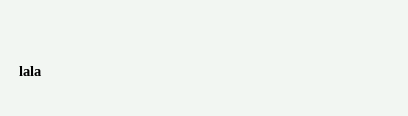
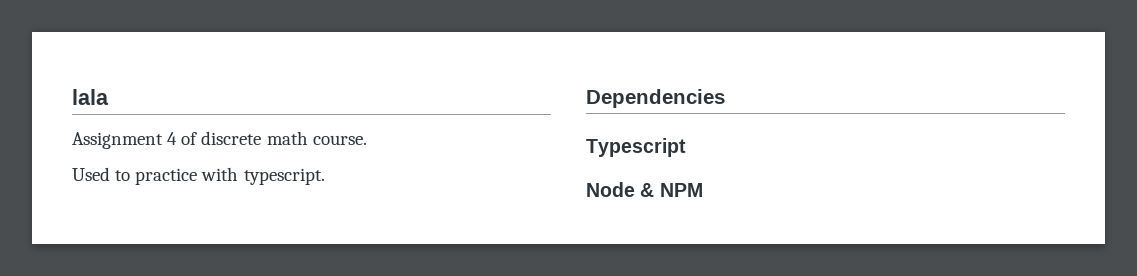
(42, 71) none -> [72,131,367,149] [72,167,325,185] [586,89,725,108] [586,138,686,157] [586,182,703,197] // Assignment 4 of discrete math course. // Used to practice with typescript. // Dependencies // Typescript // Node & NPM

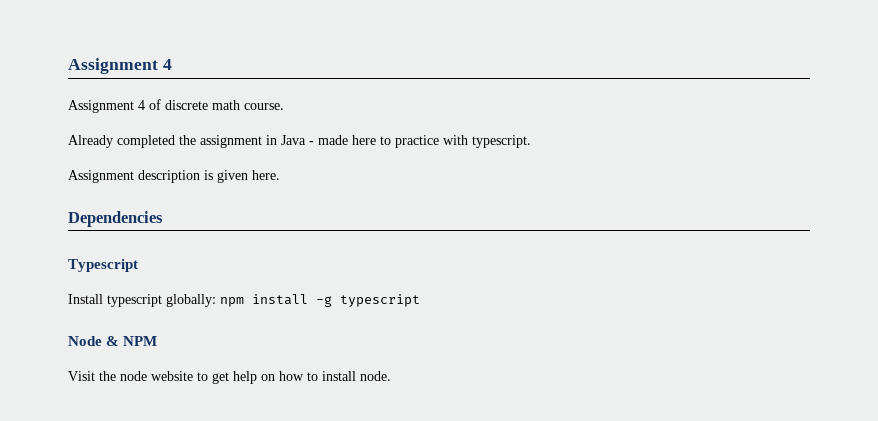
[72,89,109,105] lala -> [68,58,172,74] Assignment 4
[72,167,325,185] [586,89,725,108] [586,138,686,157] [586,182,703,197] Used to practice with typescript. // Dependencies // Typescript // Node & NPM -> [68,135,531,148] [68,170,280,183] [68,211,163,227] [68,259,138,272] [68,294,420,307] [68,336,158,346] [68,371,391,384] Already completed the assignment in Java - made here to practice with typescript. // Assignment description is given here. // Dependencies // Typescript // Install typescript globally: npm install -g typescript // Node & NPM // Visit the node website to get help on how to install node.

